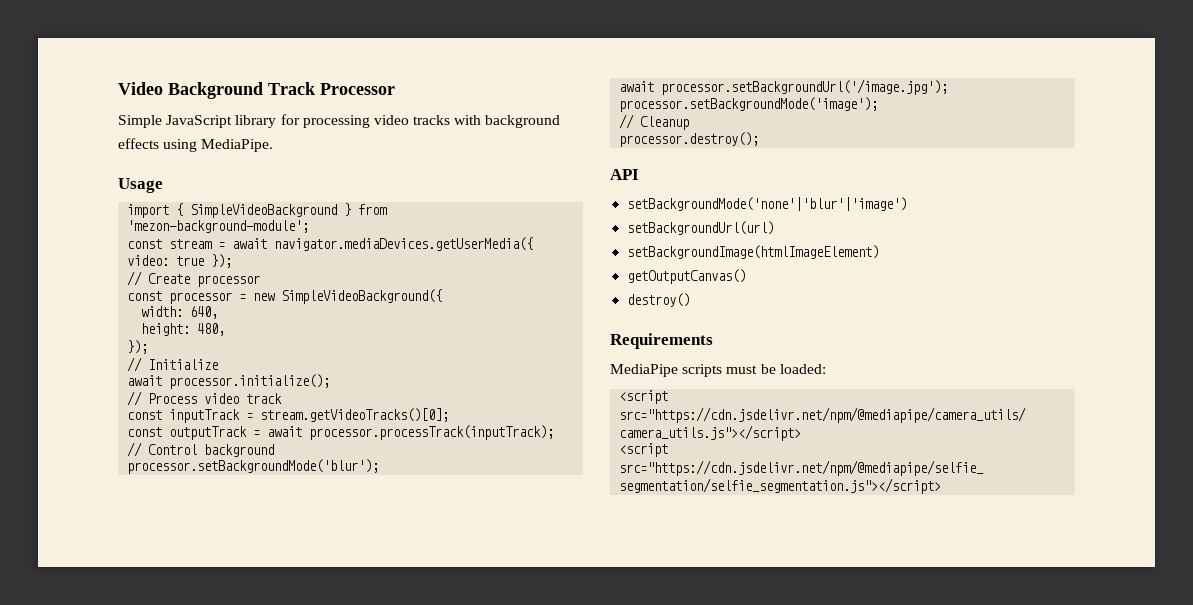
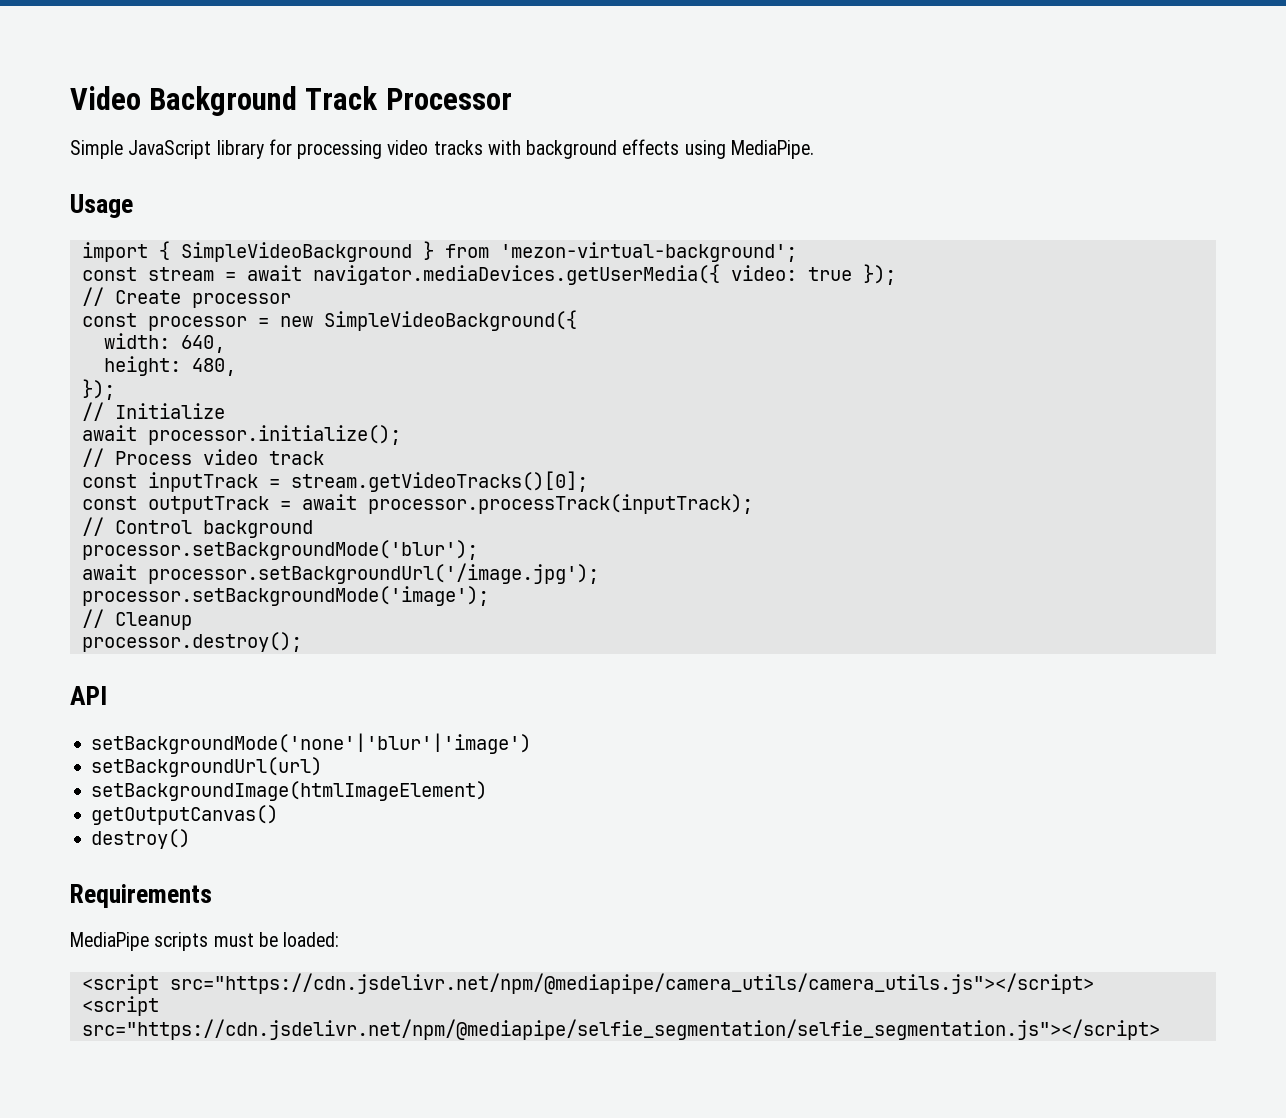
[127,220,310,233] 'mezon-background-module'; -> [499,242,797,262] 'mezon-virtual-background';

